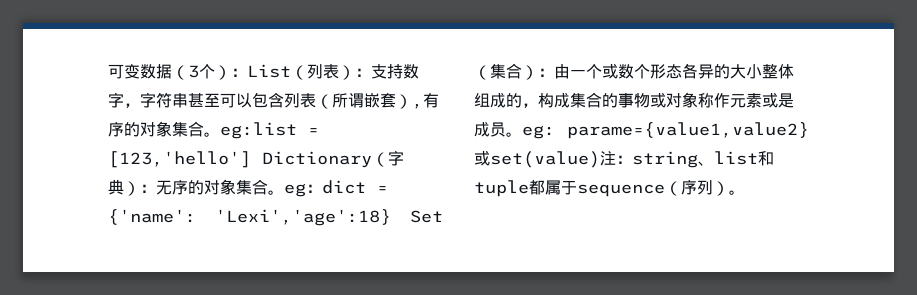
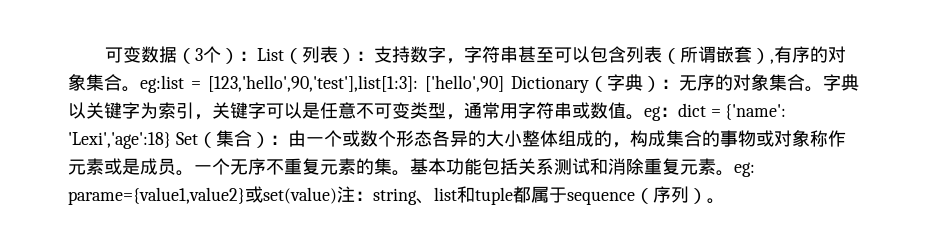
[108,151,251,168] [123,'hello'] -> [208,75,504,92] [123,'hello',90,'test'],list[1:3]: ['hello',90]
(284, 192) none -> [823,74,859,91] [68,102,644,120] 字典以关键字为索引，关键字可以是任意不可变类型，通常用字符串或数值。
(522, 134) none -> [194,158,734,176] 一个无序不重复元素的集。基本功能包括关系测试和消除重复元素。

